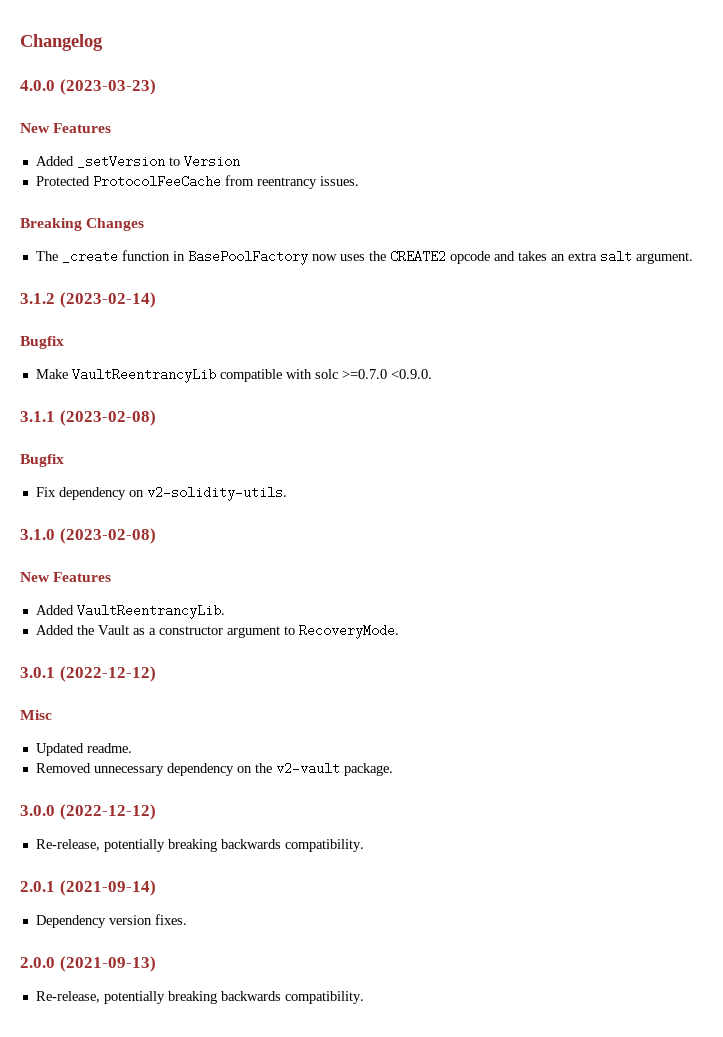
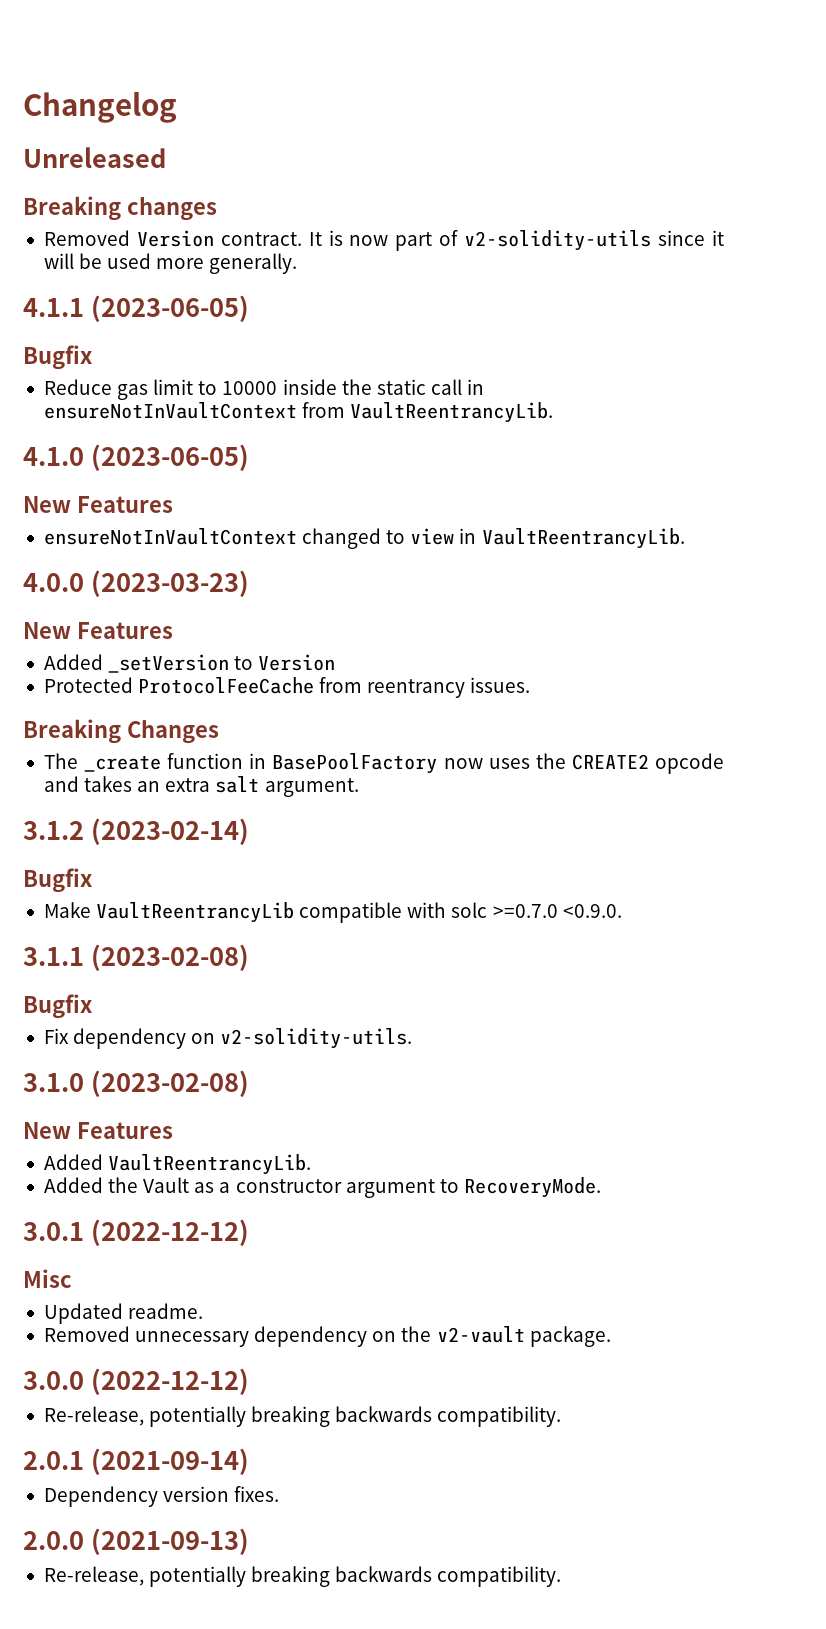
(103, 42) none -> [23,147,166,168] [23,196,217,221] [43,230,725,251] [43,253,298,274] [23,295,249,322] [23,345,92,370] [43,379,485,400] [43,402,554,423] [23,444,249,471] [23,496,173,513] [43,528,685,549] // Unreleased // Breaking changes // Removed Version contract. It is now part of v2-solidity-utils since it will be used more generally. // 4.1.1 (2023-06-05) // Bugfix // Reduce gas limit to 10000 inside the static call in ensureNotInVaultContext from VaultReentrancyLib. // 4.1.0 (2023-06-05) // New Features // ensureNotInVaultContext changed to view in VaultReentrancyLib.

